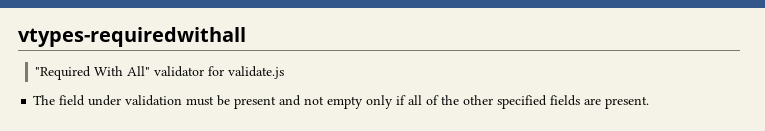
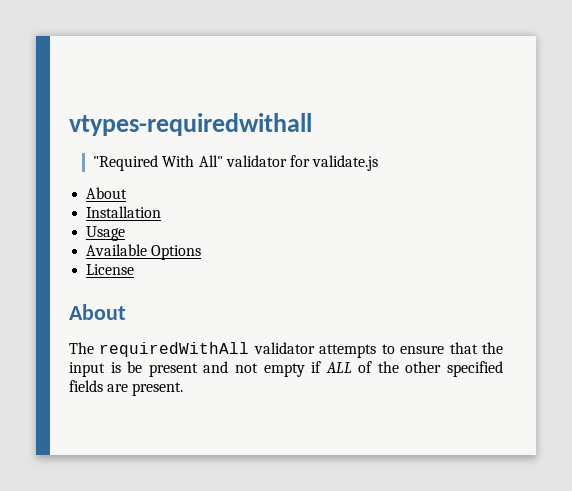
[33,95,215,106] The field under validation must -> [86,187,128,199] [86,206,162,218] [86,226,126,241] [86,244,202,260] [86,264,135,275] [69,304,126,320] [69,342,503,358] [69,362,121,377] About // Installation // Usage // Available Options // License // About // The requiredWithAll validator attempts to ensure that the input is
[366,95,423,109] only if all -> [311,361,352,373] if ALL

